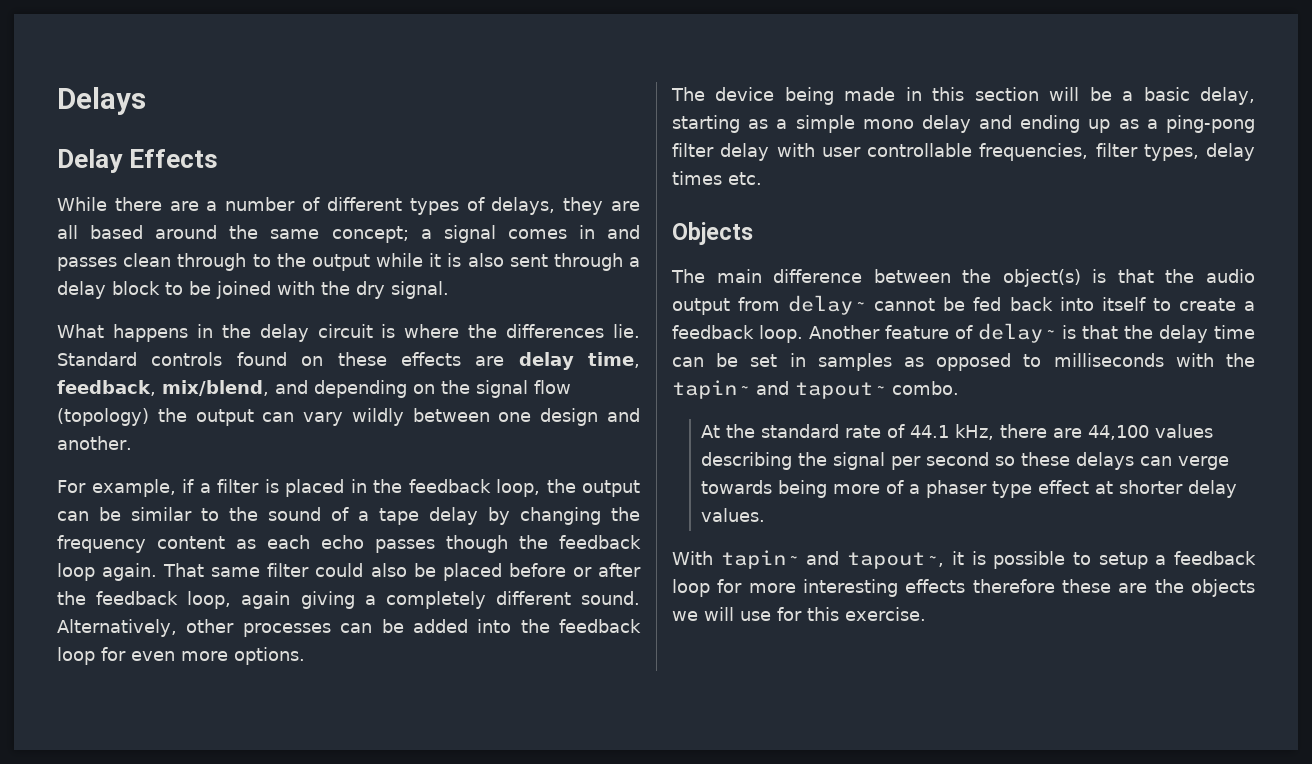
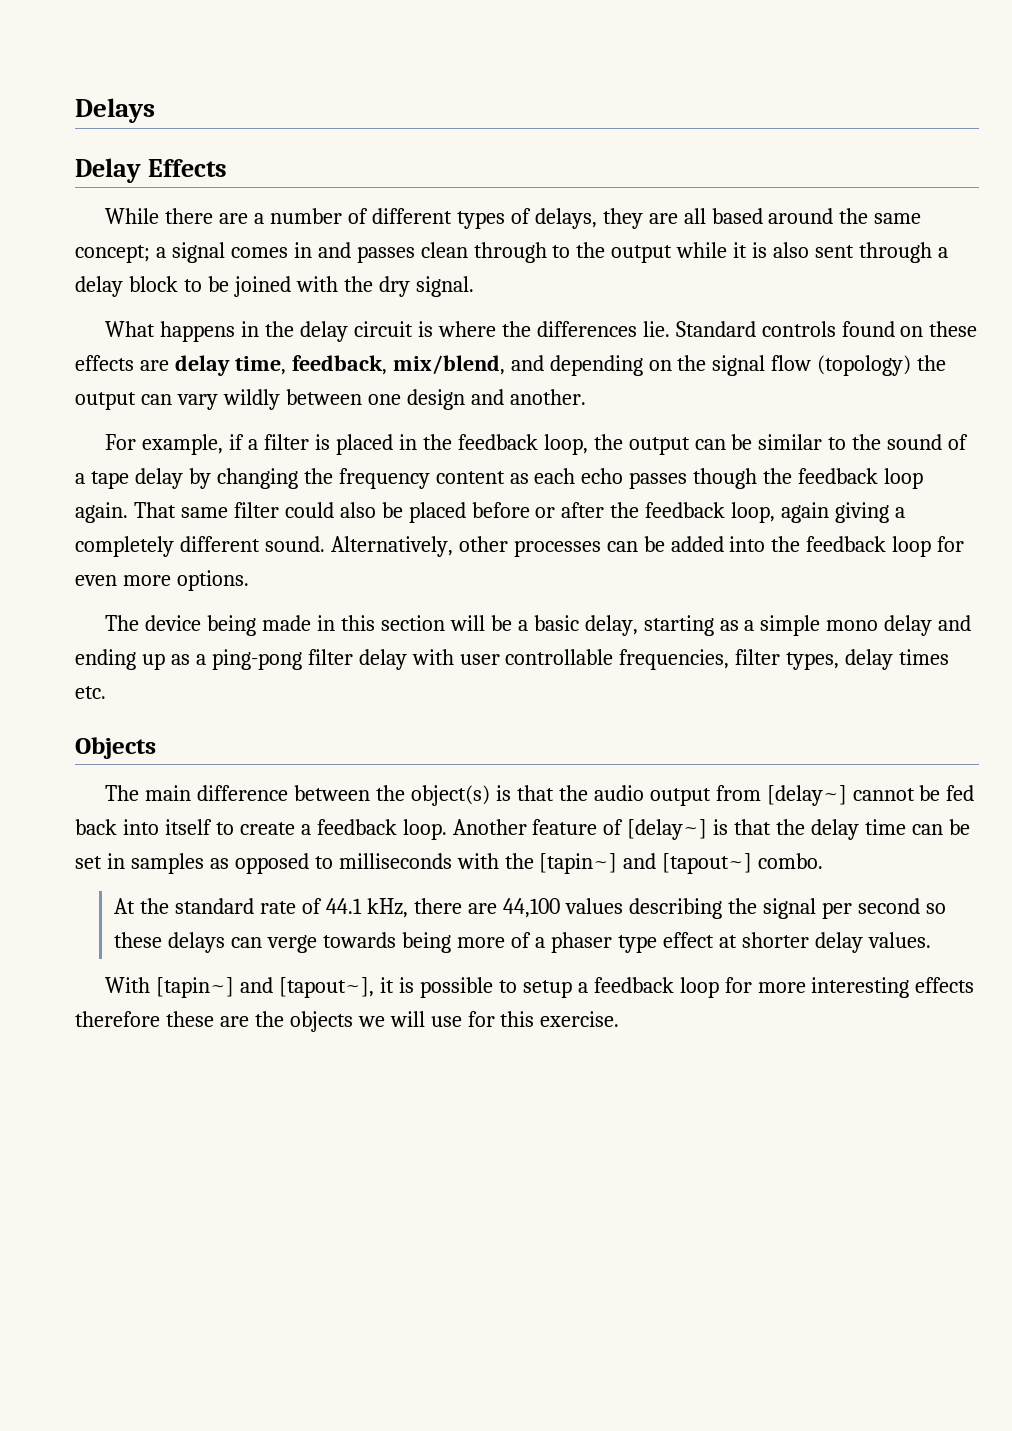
[788,295,867,315] delay~ -> [766,785,847,806] [delay~]
[978,323,1056,343] delay~ -> [627,819,708,840] [delay~]
[672,380,886,399] tapin~ and tapout~ -> [539,853,753,874] [tapin~] and [tapout~]
[720,550,945,569] tapin~ and tapout~, -> [156,977,375,998] [tapin~] and [tapout~],

